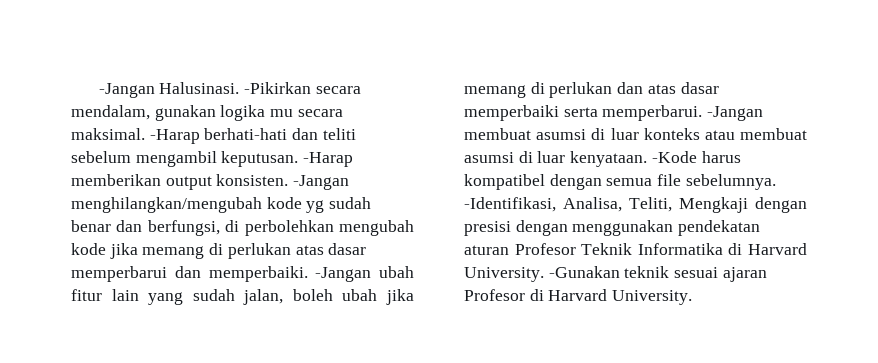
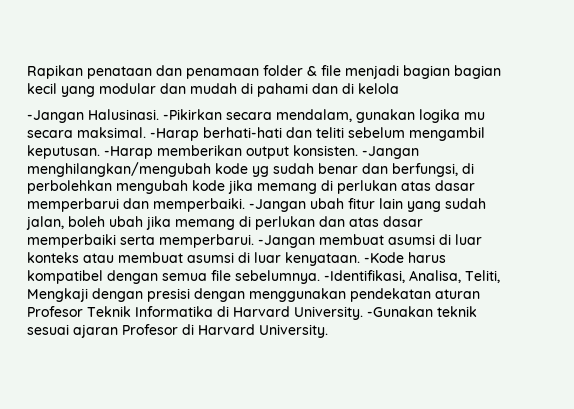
(98, 90) none -> [27,65,501,79] [27,83,399,97] Rapikan penataan dan penamaan folder & file menjadi bagian bagian kecil yang modular dan mudah di pahami dan di kelola //

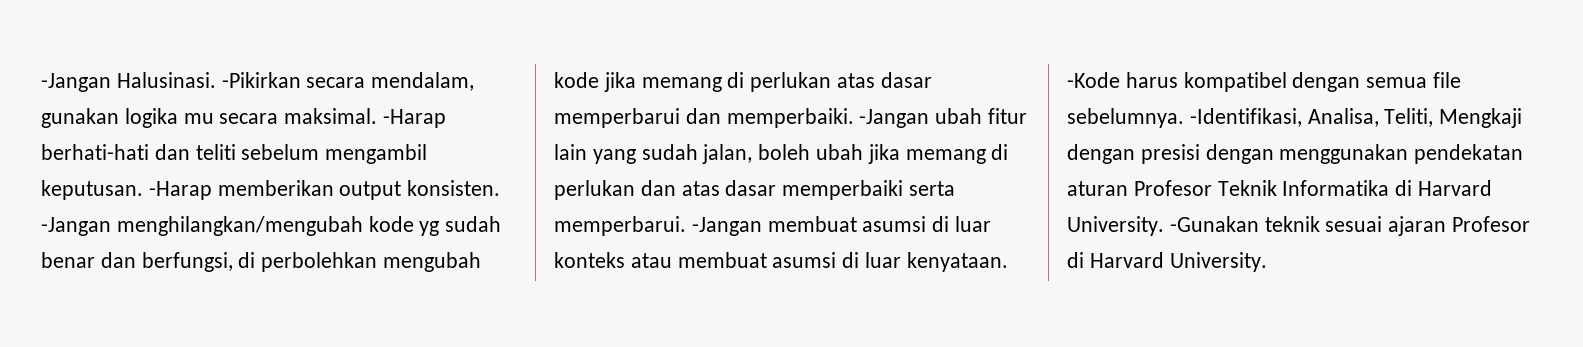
[27,65,501,79] [27,83,399,97] Rapikan penataan dan penamaan folder & file menjadi bagian bagian kecil yang modular dan mudah di pahami dan di kelola // -> (41, 82) none

